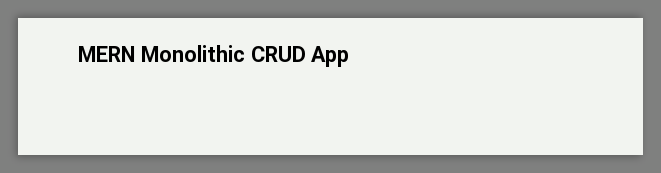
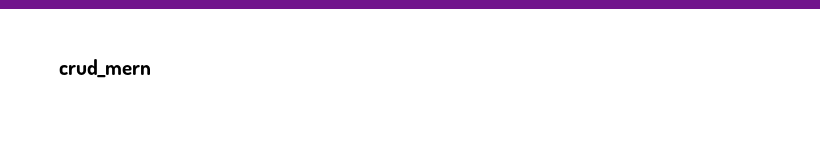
[78,45,350,67] MERN Monolithic CRUD App -> [59,59,151,78] crud_mern

